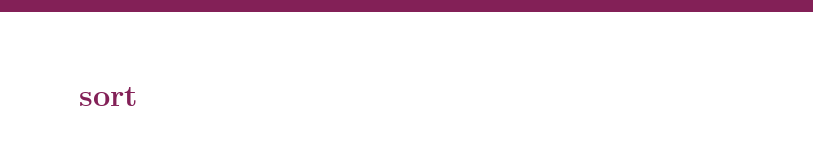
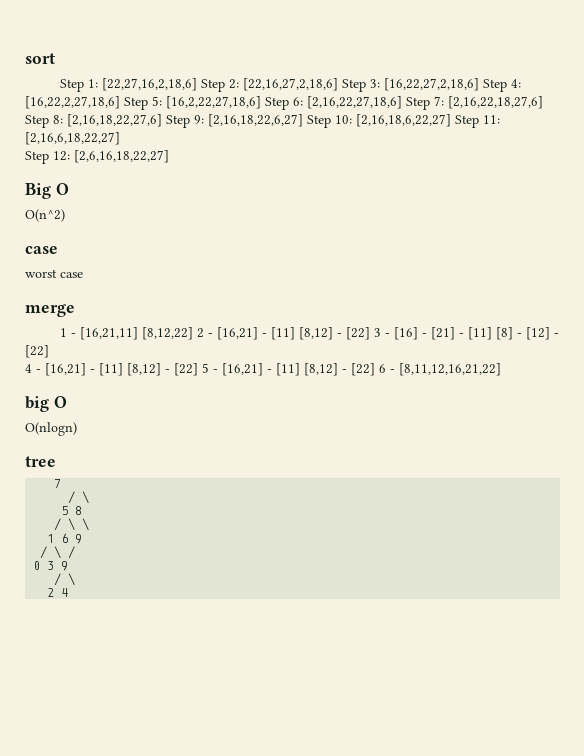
(137, 96) none -> [60,78,522,92] [25,96,543,110] [25,114,500,128] [25,132,120,145] [25,150,169,164] [25,183,69,199] [25,209,65,222] [25,246,58,254] [25,269,83,278] [25,304,75,317] [60,327,560,340] [25,345,49,358] [25,363,501,376] [25,396,67,412] [25,422,77,436] [25,456,56,467] [54,479,62,488] [68,491,90,504] [61,506,83,515] [54,518,90,531] [47,533,83,544] [40,546,76,559] [33,561,69,571] [54,573,76,586] [47,588,69,597] // Step 1: [22,27,16,2,18,6] Step 2: [22,16,27,2,18,6] Step 3: [16,22,27,2,18,6] Step 4: [16,22,2,27,18,6] Step 5: [16,2,22,27,18,6] Step 6: [2,16,22,27,18,6] Step 7: [2,16,22,18,27,6] Step 8: [2,16,18,22,27,6] Step 9: [2,16,18,22,6,27] Step 10: [2,16,18,6,22,27] Step 11: [2,16,6,18,22,27] // Step 12: [2,6,16,18,22,27] // Big O // O(n^2) // case // worst case // merge // 1 - [16,21,11] [8,12,22] 2 - [16,21] - [11] [8,12] - [22] 3 - [16] - [21] - [11] [8] - [12] - [22] // 4 - [16,21] - [11] [8,12] - [22] 5 - [16,21] - [11] [8,12] - [22] 6 - [8,11,12,16,21,22] // big O // O(nlogn) // tree // 7 // / \ // 5 8 // / \ \ // 1 6 9 // / \ / // 0 3 9 // / \ // 2 4

